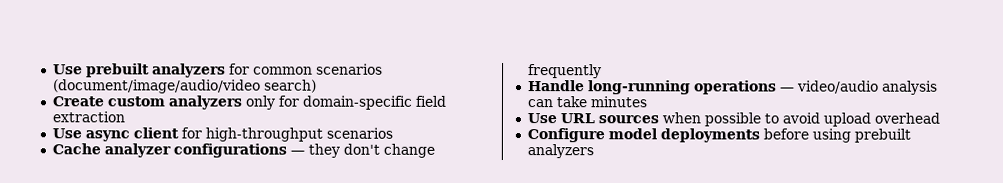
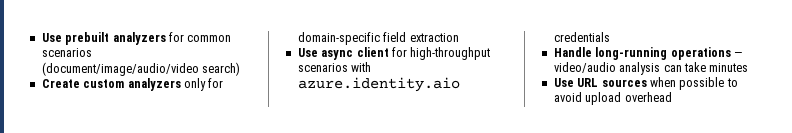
[51,143,435,158] [527,64,602,79] // Cache analyzer configurations — they don't change frequently -> [351,62,372,72] [297,77,460,92] [553,32,610,42] with azure.identity.aio credentials
[526,128,911,143] [526,144,594,159] // Configure model deployments before using prebuilt analyzers -> (672, 97) none

